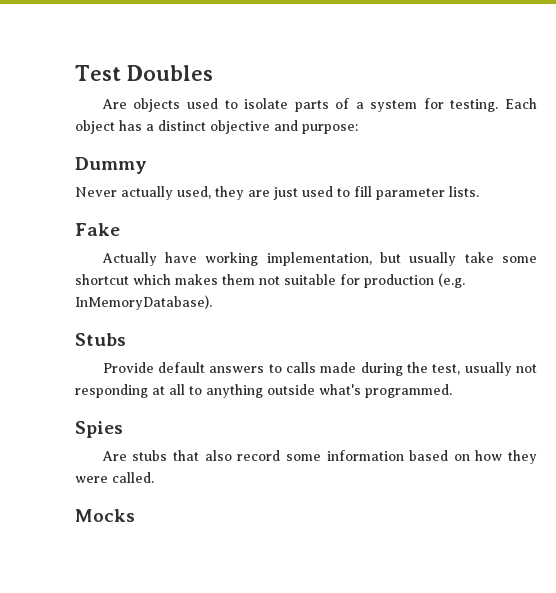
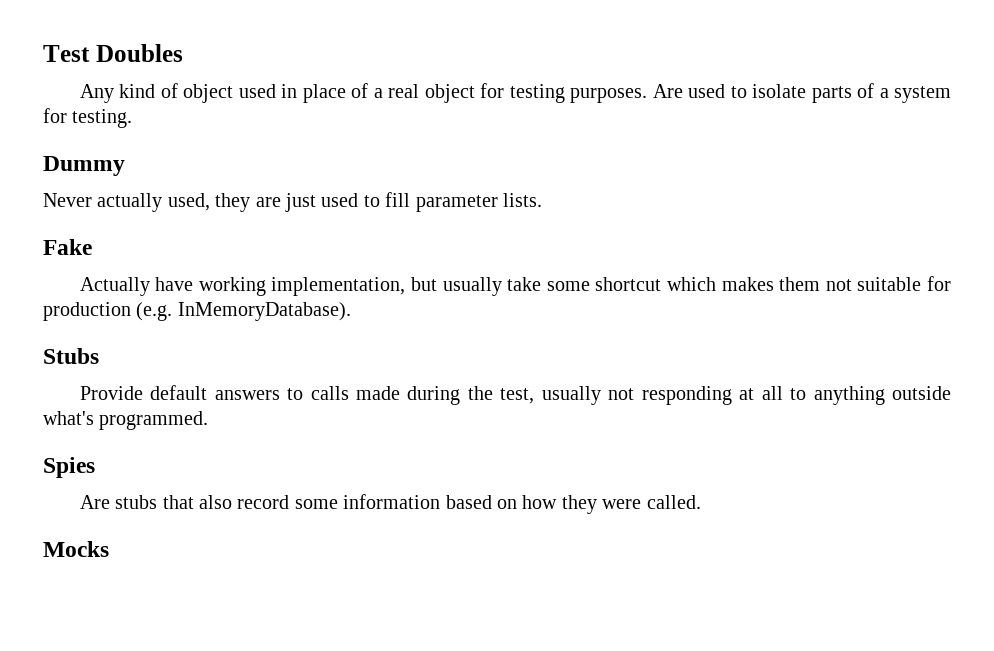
[101,98,181,112] Are objects -> [79,83,683,103] Any kind of object used in place of a real object for testing purposes. Are
[505,98,537,109] [75,120,358,134] Each object has a distinct objective and purpose: -> (133, 118) none

